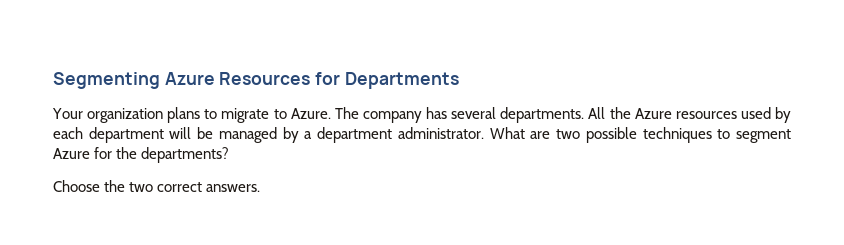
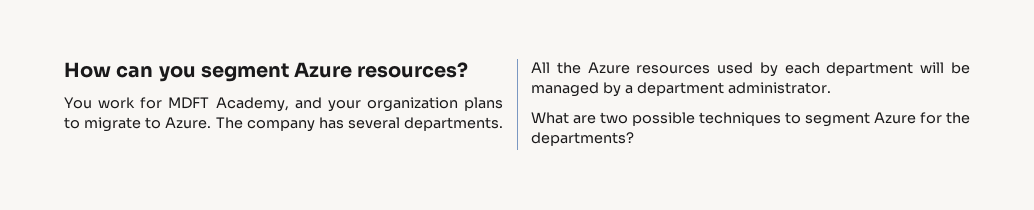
[53,72,459,89] [52,108,83,119] Segmenting Azure Resources for Departments // Your -> [64,62,469,82] [64,97,361,112] How can you segment Azure resources? // You work for MDFT Academy, and your
(484, 133) none -> (831, 88) //
[53,180,261,192] // Choose the two correct answers. -> (634, 139) none

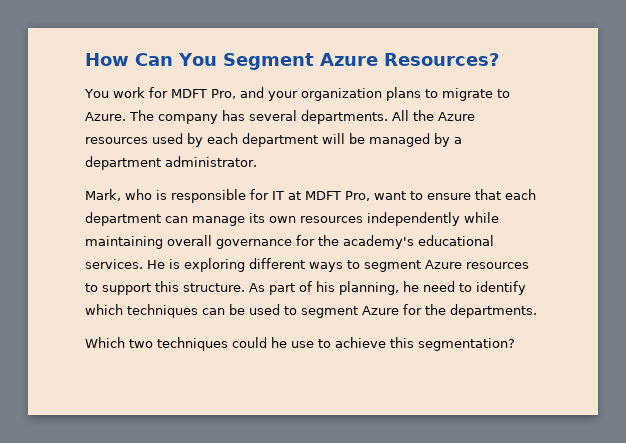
[116,62,469,82] can you segment Azure resources? -> [135,53,499,70] Can You Segment Azure Resources?
[215,97,289,112] Academy, -> [210,89,236,99] Pro,
[531,112,781,126] What are two possible techniques -> [85,189,536,203] [85,212,499,226] [85,235,494,249] [85,258,529,272] [85,281,526,295] [85,304,280,318] Mark, who is responsible for IT at MDFT Pro, want to ensure that each department can manage its own resources independently while maintaining overall governance for the academy's educational services. He is exploring different ways to segment Azure resources to support this structure. As part of his planning, he need to identify which techniques can be used
[531,132,634,146] departments? -> [450,304,537,318] [85,337,515,351] departments. // Which two techniques could he use to achieve this segmentation?

